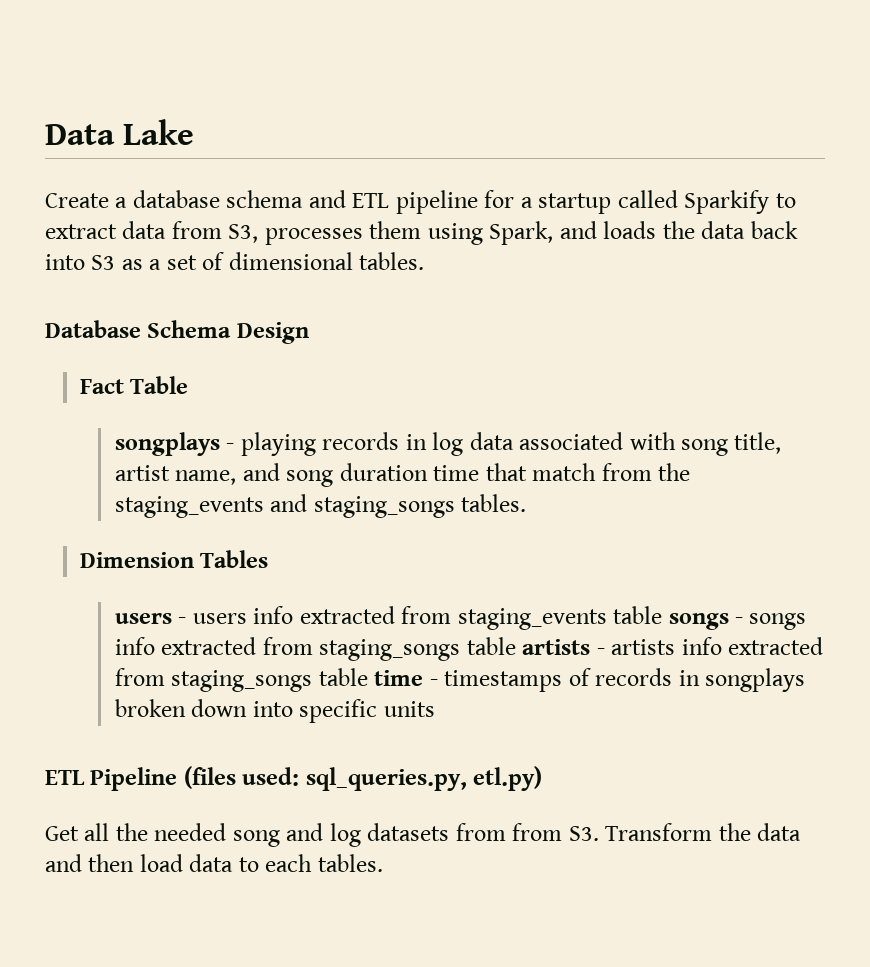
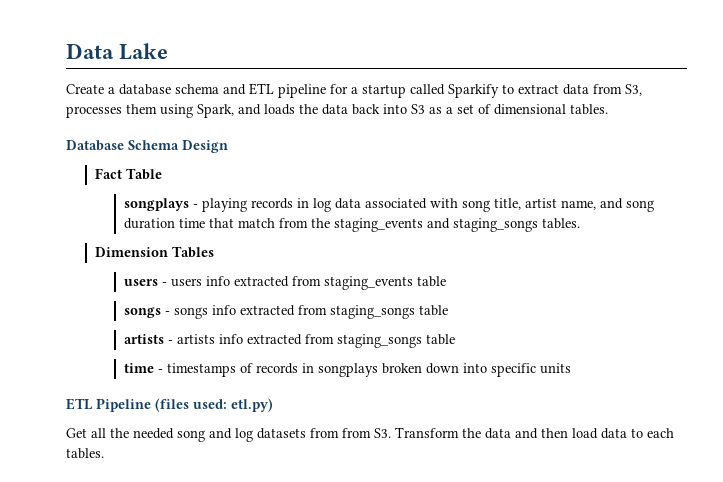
(663, 615) none -> (446, 281) //
(516, 646) none -> (448, 310) //
(368, 677) none -> (455, 339) //
[305,767,467,791] sql_queries.py, -> (227, 404) none

